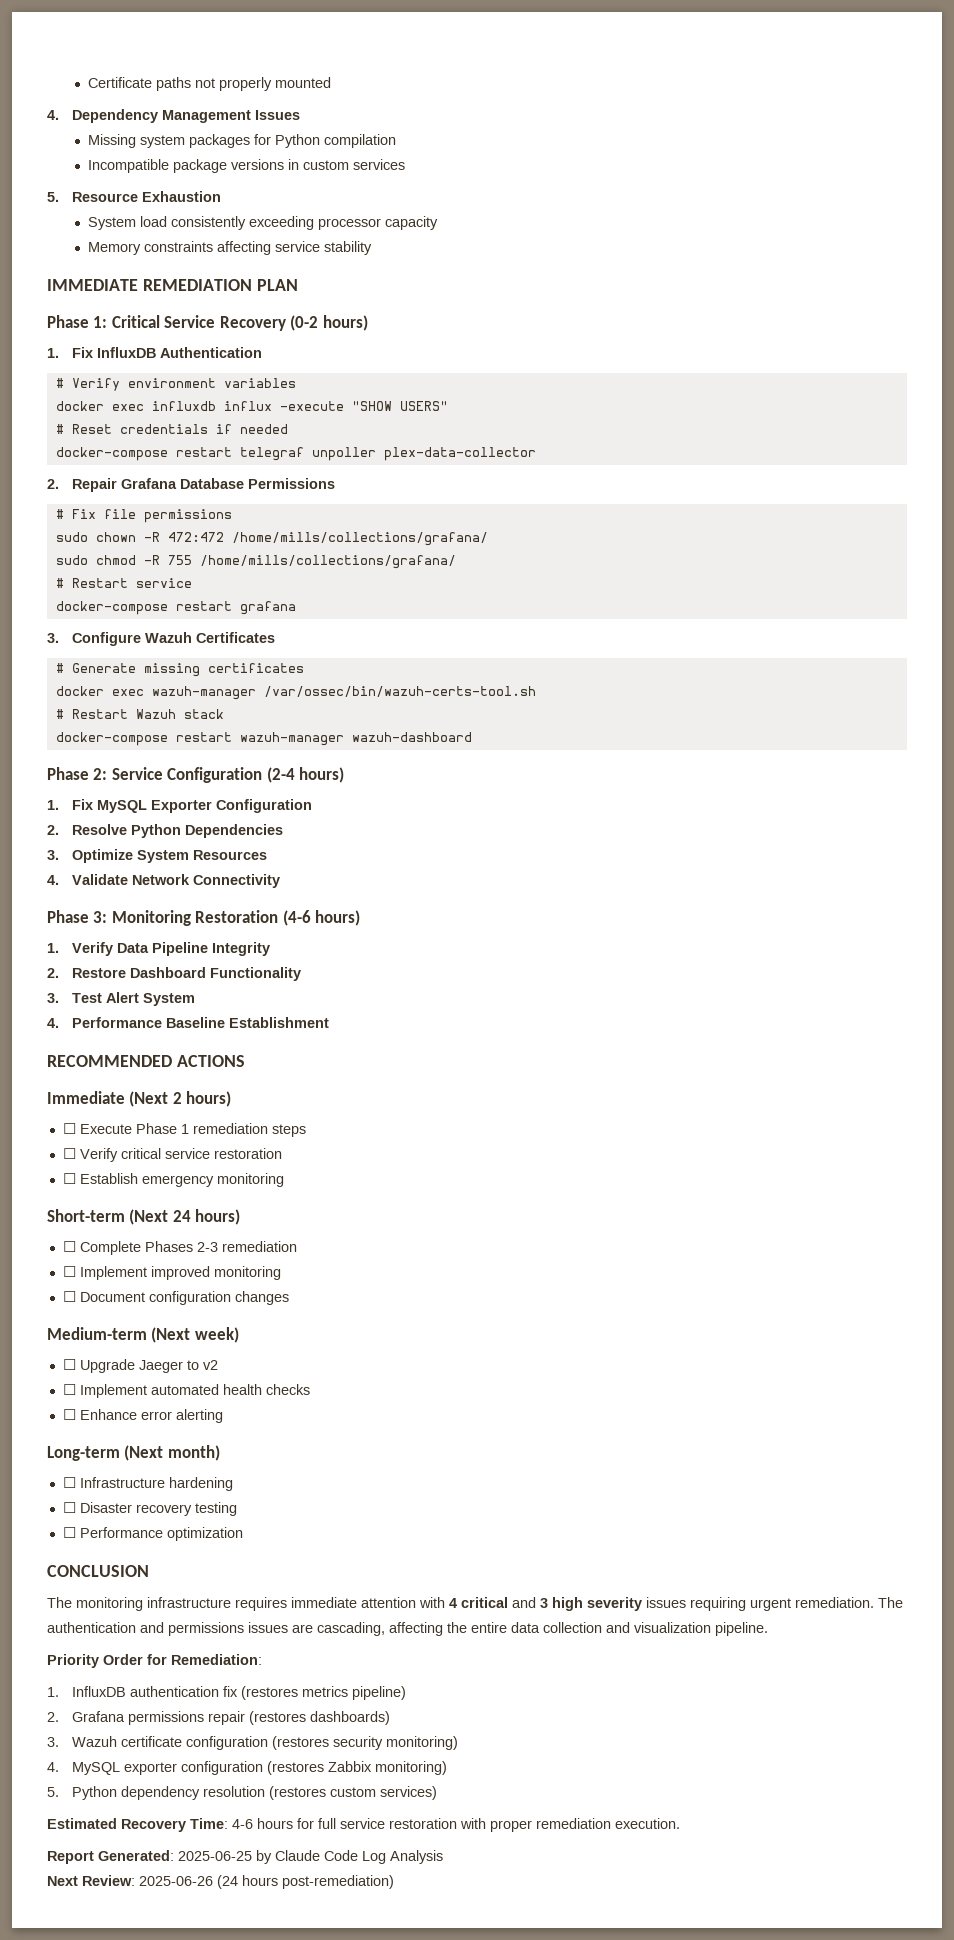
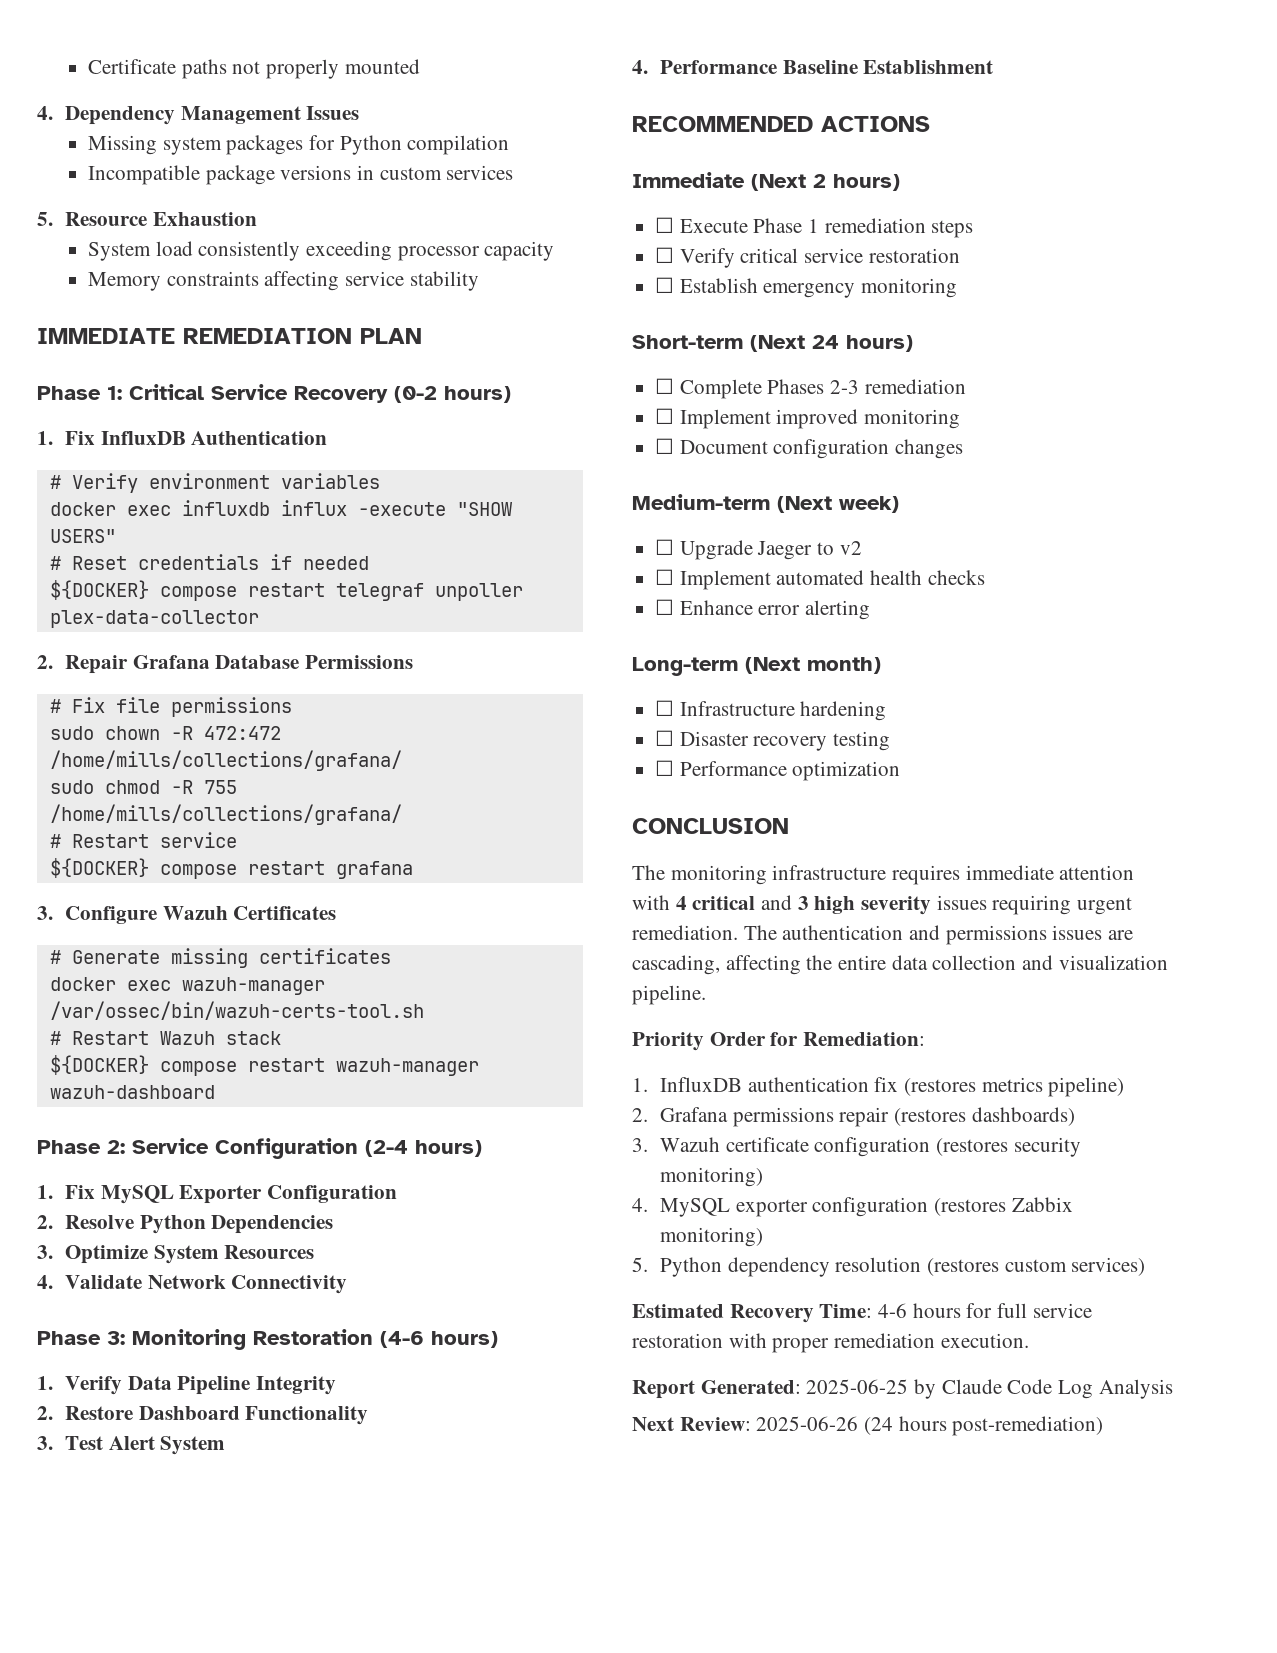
[55,447,168,461] docker-compose -> [49,580,237,601] ${DOCKER} compose
[55,601,168,615] docker-compose -> [49,858,237,879] ${DOCKER} compose
[55,732,168,746] docker-compose -> [49,1055,237,1076] ${DOCKER} compose

